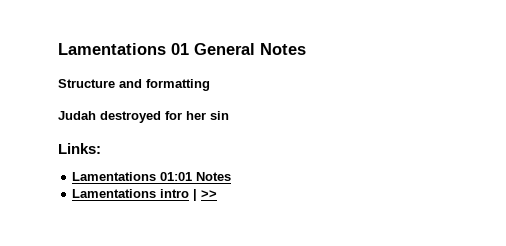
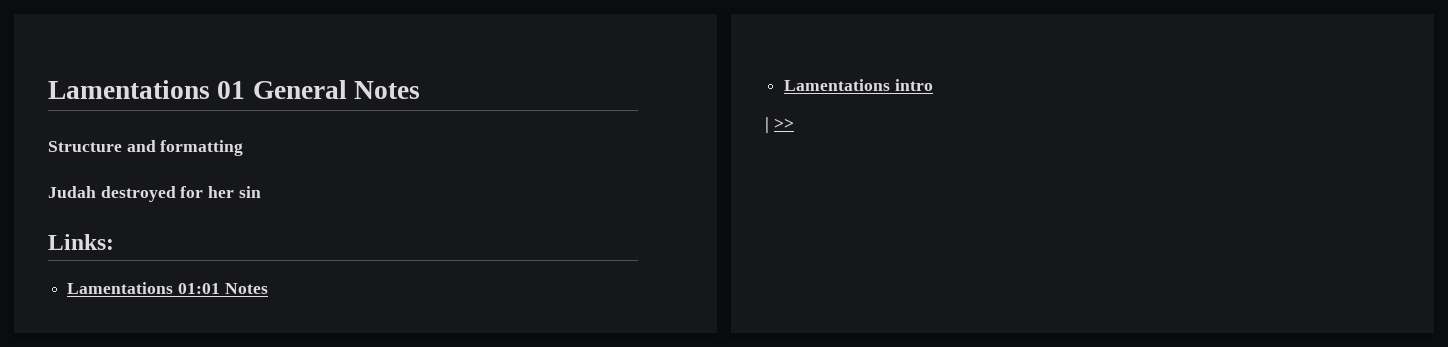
(190, 193) none -> (933, 85) //

